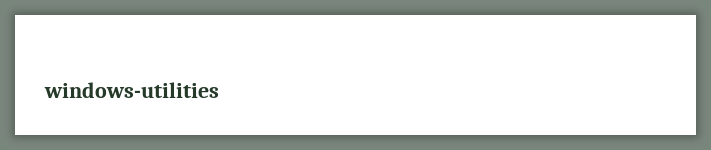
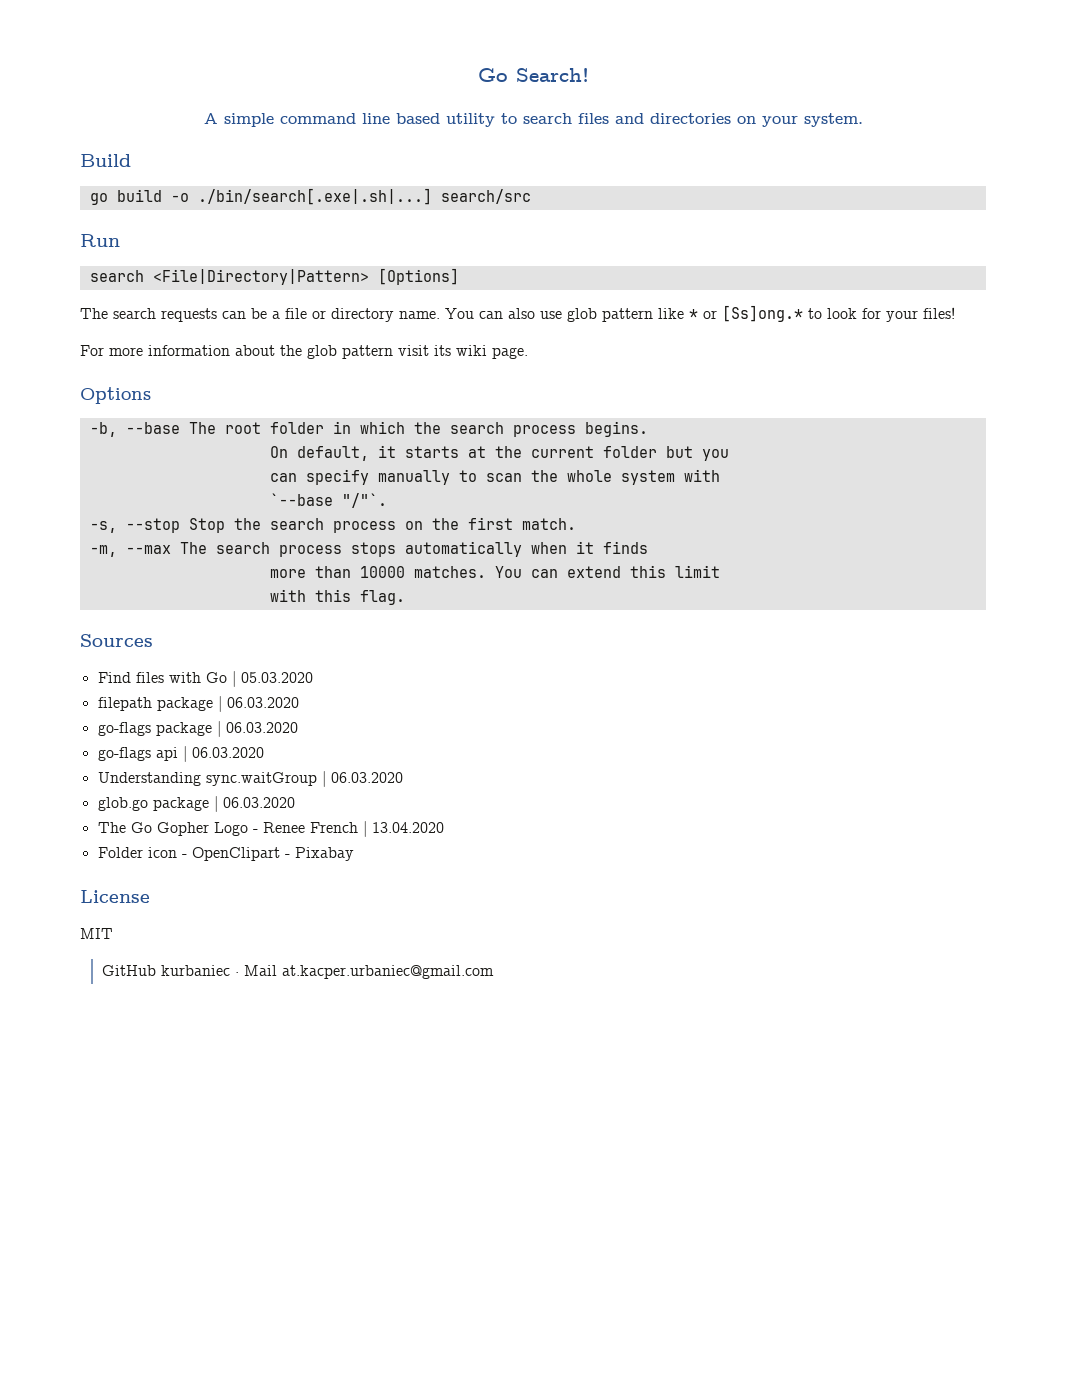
[44,82,219,98] windows-utilities -> [477,68,589,82] [203,113,863,127] [80,154,131,167] [89,188,531,205] [80,234,120,247] [89,268,459,285] [80,305,955,322] [80,345,528,359] [80,387,151,404] [89,421,648,437] [269,445,729,461] [269,469,720,485] [269,493,387,508] [89,517,576,533] [89,541,648,557] [269,565,720,578] [269,589,405,605] [80,634,153,647] [97,671,313,687] [97,696,299,712] [97,721,298,737] [97,746,264,762] [97,771,403,787] [97,796,295,812] [97,821,444,837] [97,847,354,861] [80,890,150,903] [80,928,113,939] [102,965,495,979] Go Search! // A simple command line based utility to search files and directories on your system. // Build // go build -o ./bin/search[.exe|.sh|...] search/src // Run // search <File|Directory|Pattern> [Options] // The search requests can be a file or directory name. You can also use glob pattern like * or [Ss]ong.* to look for your files! // For more information about the glob pattern visit its wiki page. // Options // -b, --base The root folder in which the search process begins. // On default, it starts at the current folder but you // can specify manually to scan the whole system with // `--base "/"`. // -s, --stop Stop the search process on the first match. // -m, --max The search process stops automatically when it finds // more than 10000 matches. You can extend this limit // with this flag. // Sources // Find files with Go | 05.03.2020 // filepath package | 06.03.2020 // go-flags package | 06.03.2020 // go-flags api | 06.03.2020 // Understanding sync.waitGroup | 06.03.2020 // glob.go package | 06.03.2020 // The Go Gopher Logo - Renee French | 13.04.2020 // Folder icon - OpenClipart - Pixabay // License // MIT // GitHub kurbaniec · Mail at.kacper.urbaniec@gmail.com

